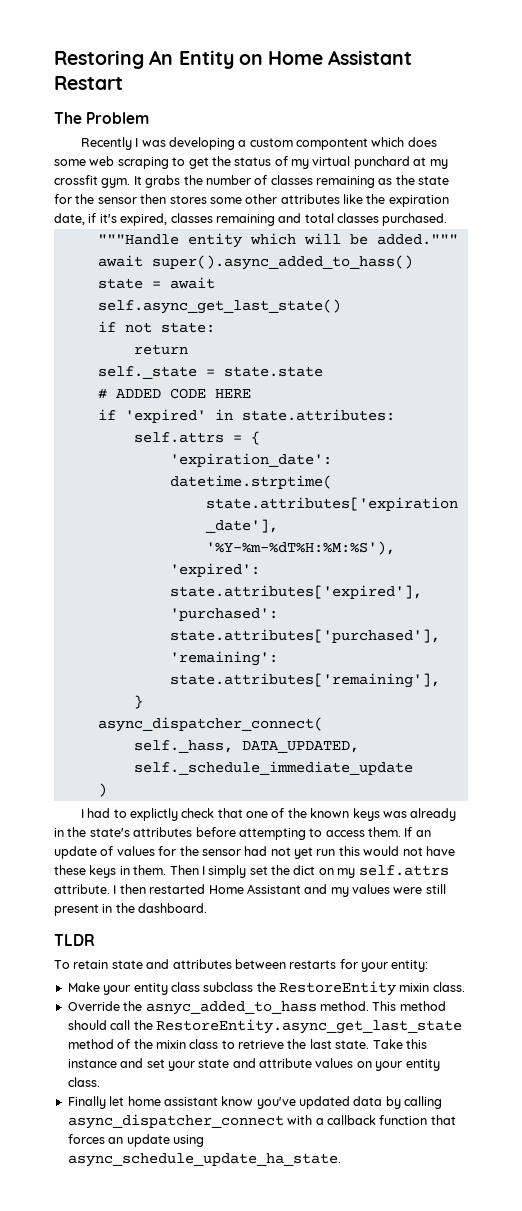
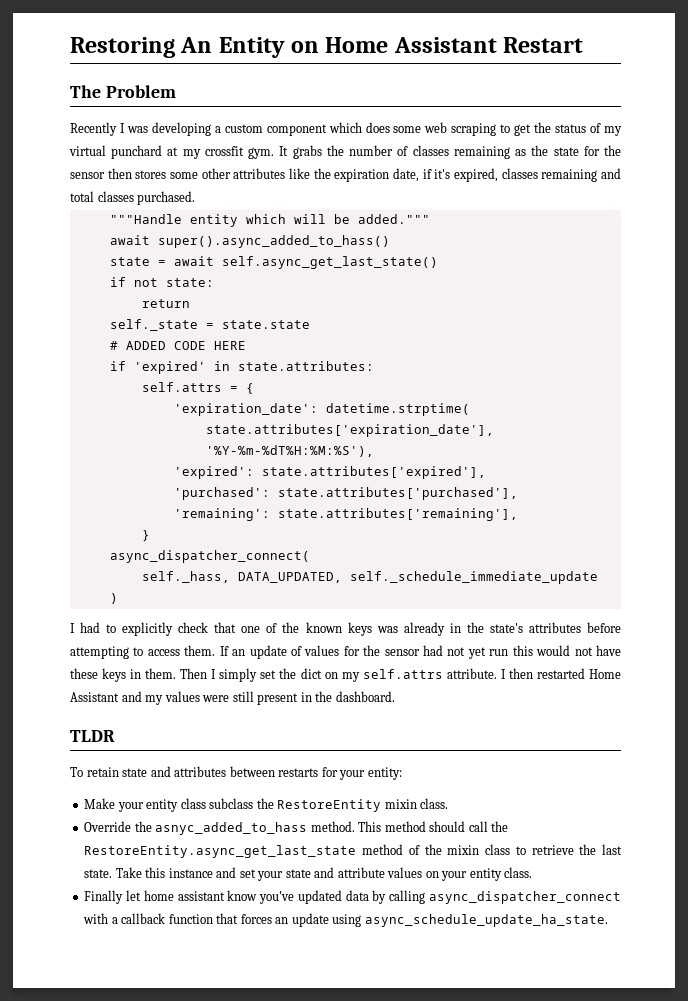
[296,138,369,150] compontent -> [266,124,327,136] component
[129,808,178,821] explictly -> [122,622,174,636] explicitly

